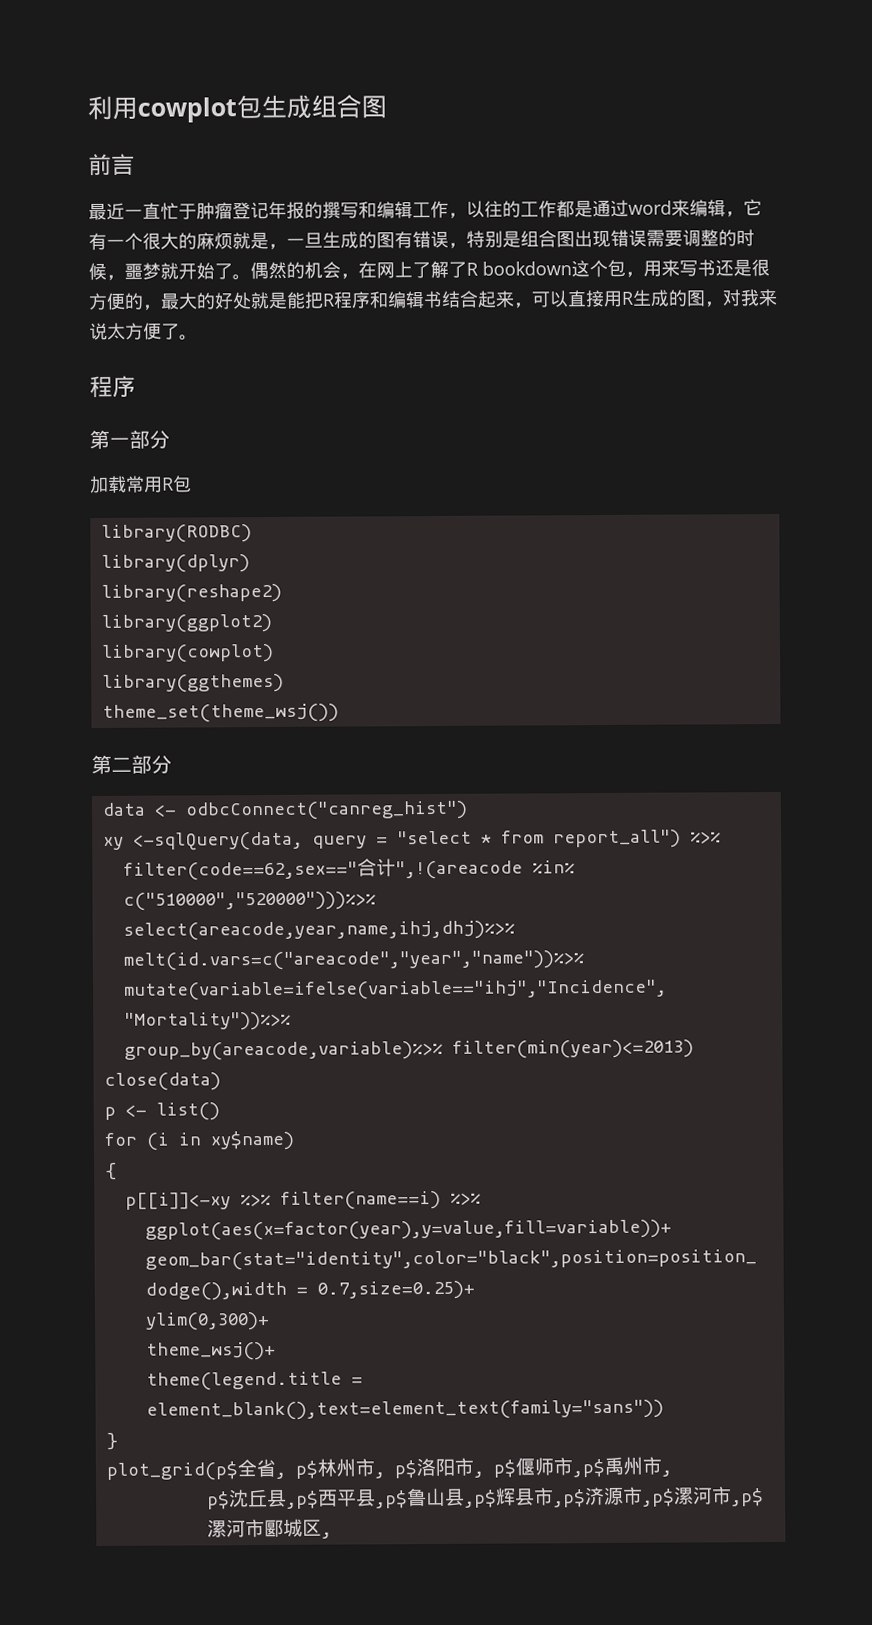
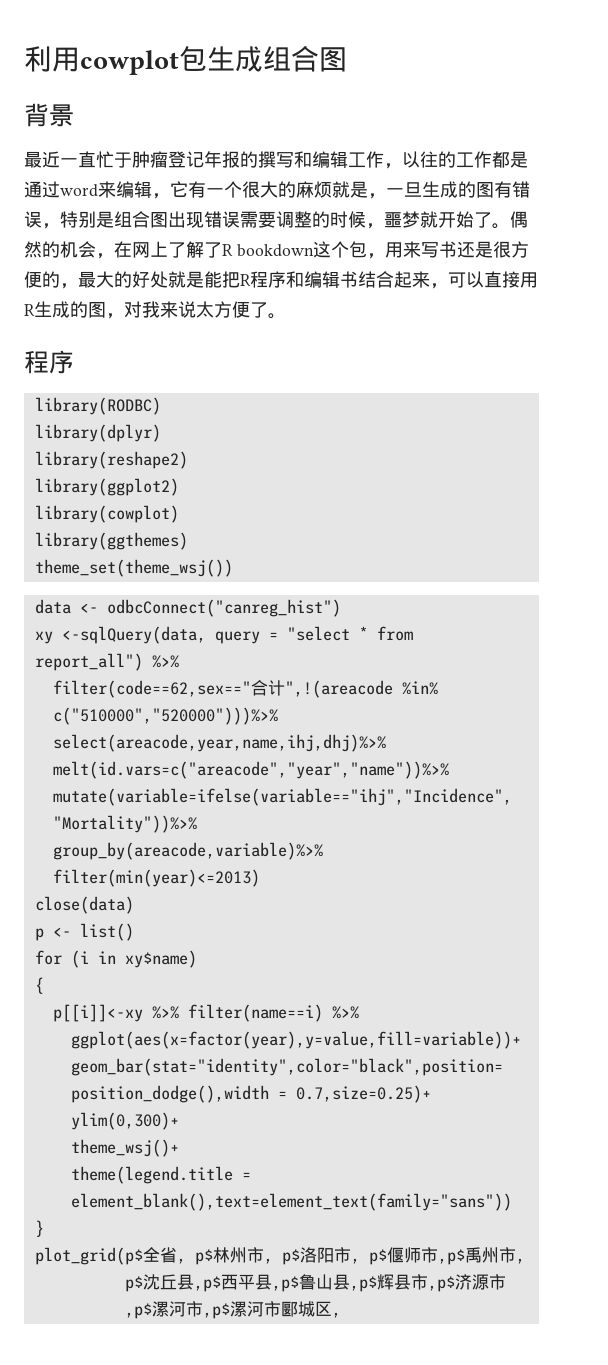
[88,153,135,177] 前言 -> [24,103,74,127] 背景
[89,429,170,450] [89,475,192,494] // 第一部分 // 加载常用R包 -> (74, 362) none
[91,754,172,775] // 第二部分 -> (233, 568) none

